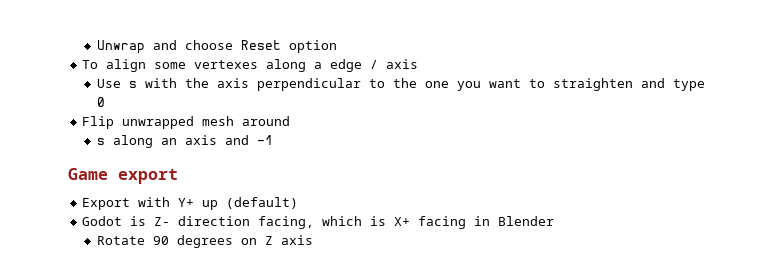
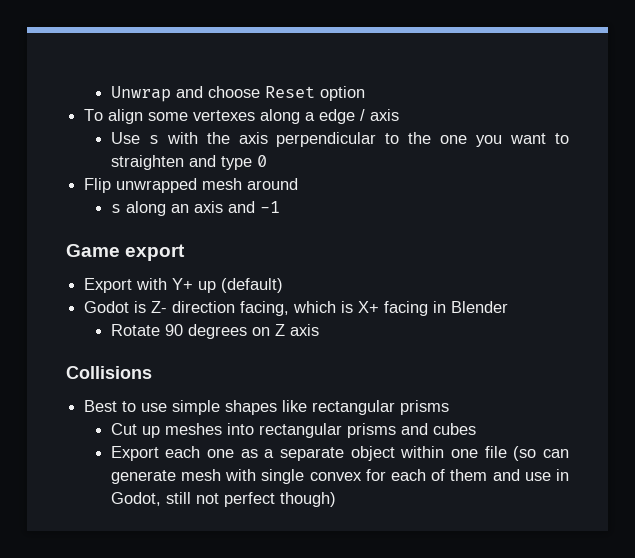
(314, 240) none -> [66,366,152,379] [84,400,450,415] [110,423,476,438] [110,446,570,461] [110,469,569,484] [110,492,336,507] // Collisions // Best to use simple shapes like rectangular prisms // Cut up meshes into rectangular prisms and cubes // Export each one as a separate object within one file (so can generate mesh with single convex for each of them and use in Godot, still not perfect though)

